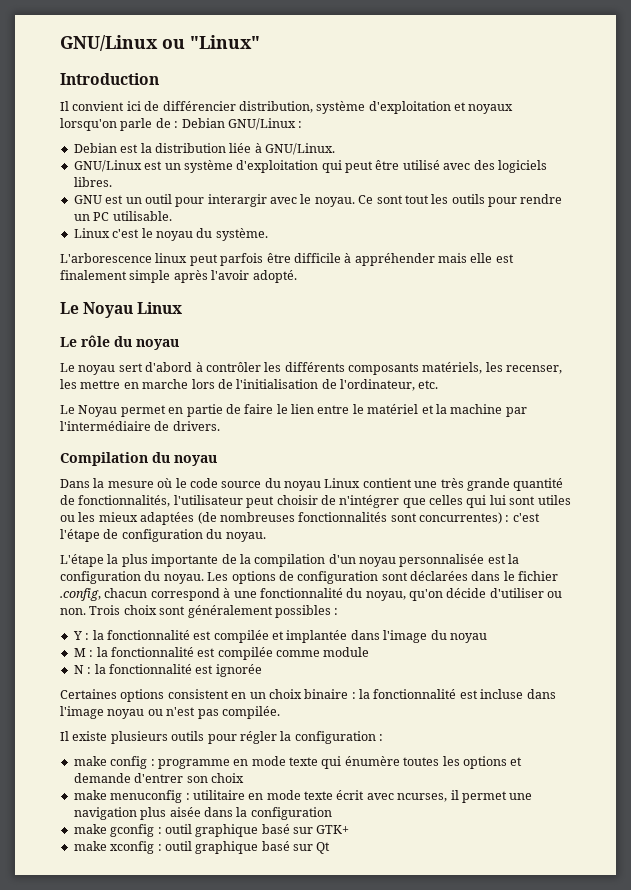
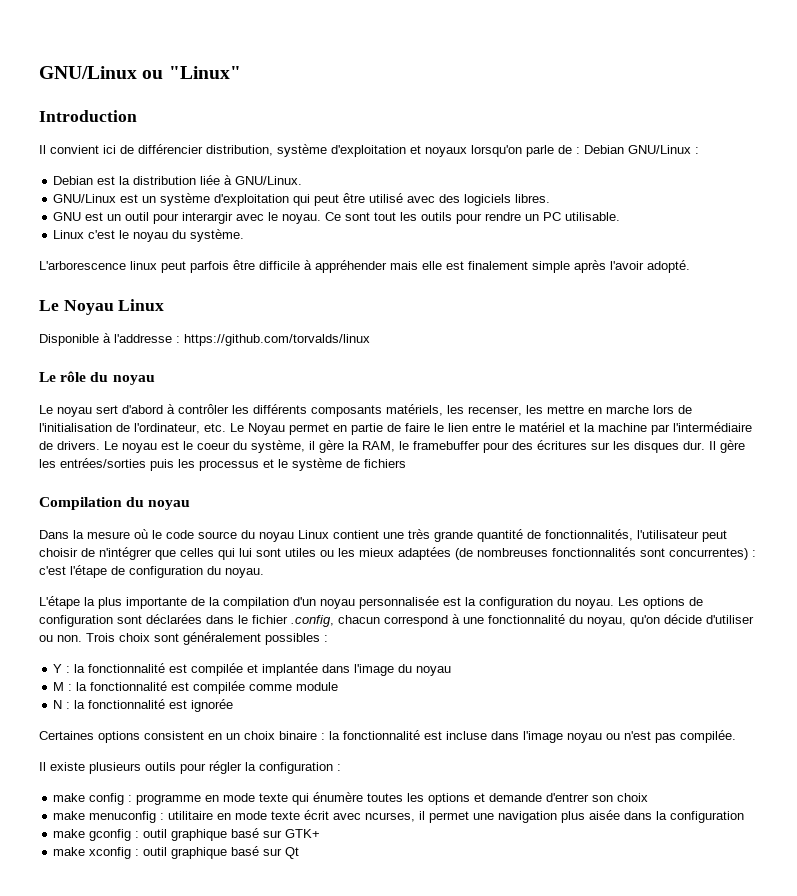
(183, 308) none -> [39,333,370,346] // Disponible à l'addresse : https://github.com/torvalds/linux
(439, 384) // -> (226, 427) none
(220, 426) none -> [104,440,745,453] [39,458,406,471] Le noyau est le coeur du système, il gère la RAM, le framebuffer pour des écritures sur les disques dur. Il gère les entrées/sorties puis les processus et le système de fichiers

